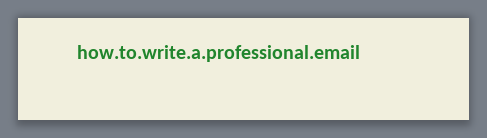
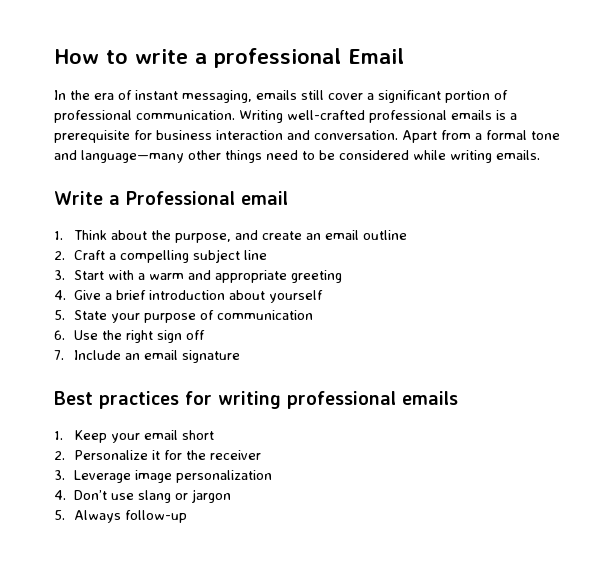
[77,45,360,62] how.to.write.a.professional.email -> [54,48,404,68] [54,90,508,103] [54,110,517,123] [54,130,560,143] [54,150,540,163] [54,191,288,205] [54,230,407,243] [54,249,267,263] [54,270,342,283] [54,290,323,303] [54,310,313,323] [54,330,205,343] [54,350,240,363] [54,391,458,409] [54,430,214,443] [54,450,261,460] [54,470,272,483] [54,489,231,503] [54,510,187,523] How to write a professional Email // In the era of instant messaging, emails still cover a significant portion of professional communication. Writing well-crafted professional emails is a prerequisite for business interaction and conversation. Apart from a formal tone and language—many other things need to be considered while writing emails. // Write a Professional email // 1. Think about the purpose, and create an email outline // 2. Craft a compelling subject line // 3. Start with a warm and appropriate greeting // 4. Give a brief introduction about yourself // 5. State your purpose of communication // 6. Use the right sign off // 7. Include an email signature // Best practices for writing professional emails // 1. Keep your email short // 2. Personalize it for the receiver // 3. Leverage image personalization // 4. Don’t use slang or jargon // 5. Always follow-up

